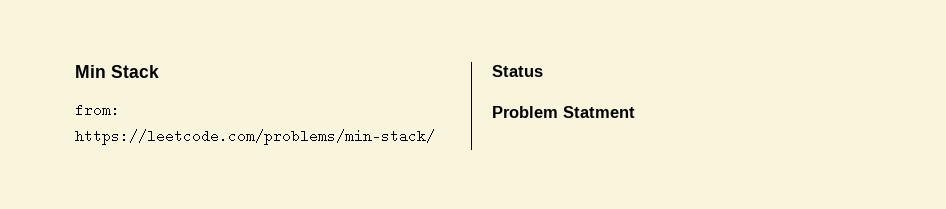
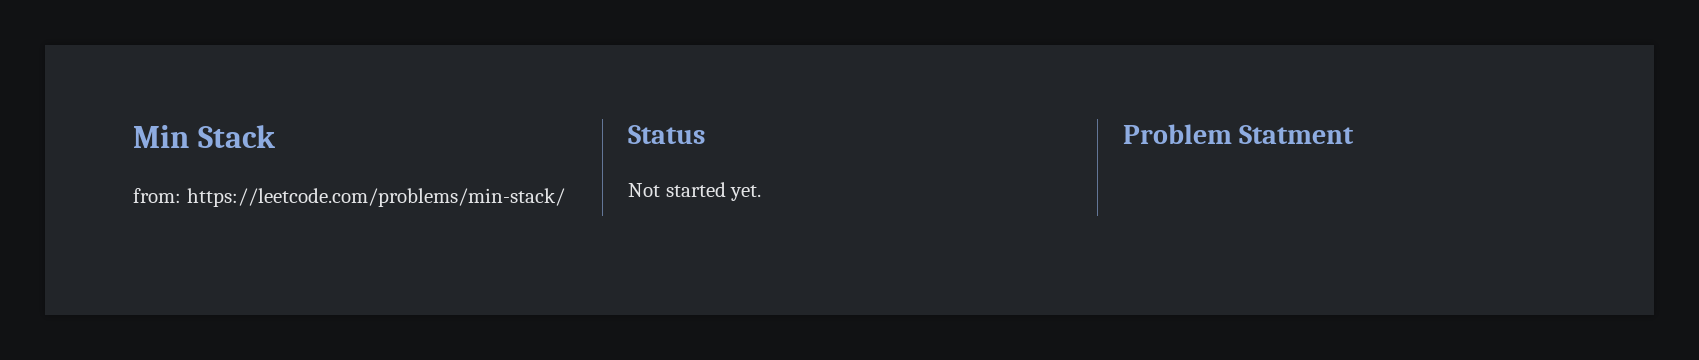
(543, 71) none -> [628,182,762,201] // Not started yet.

